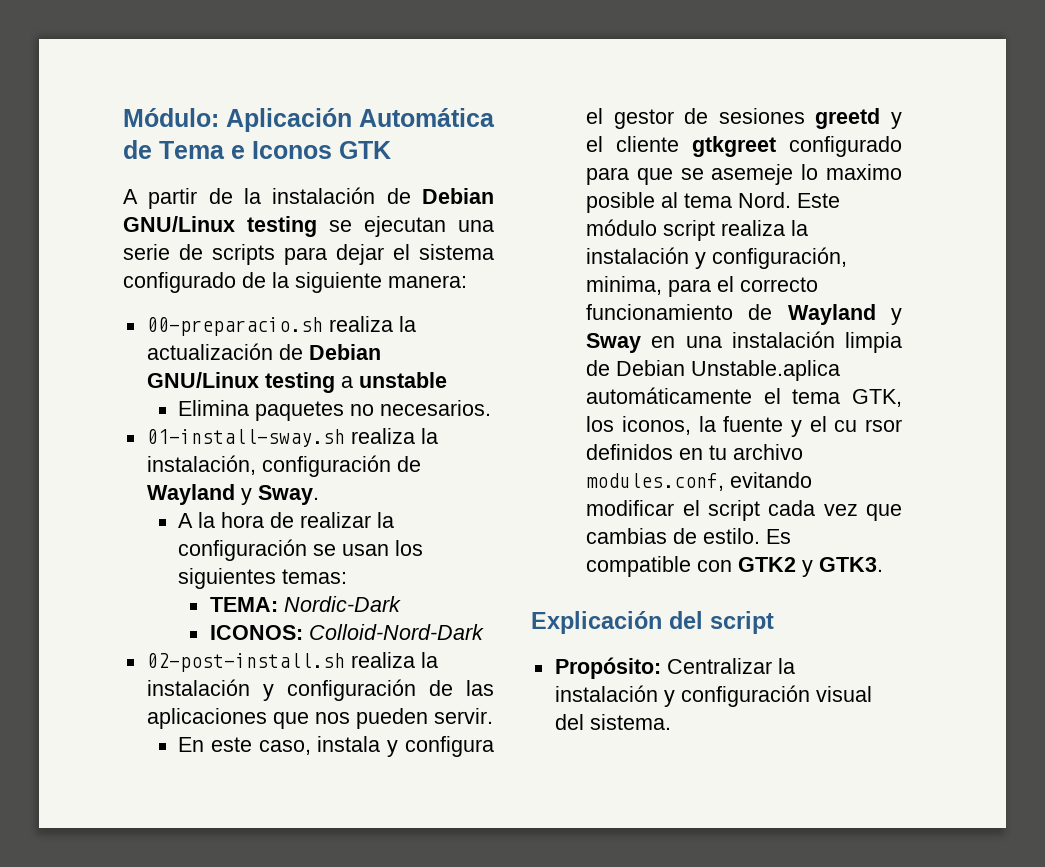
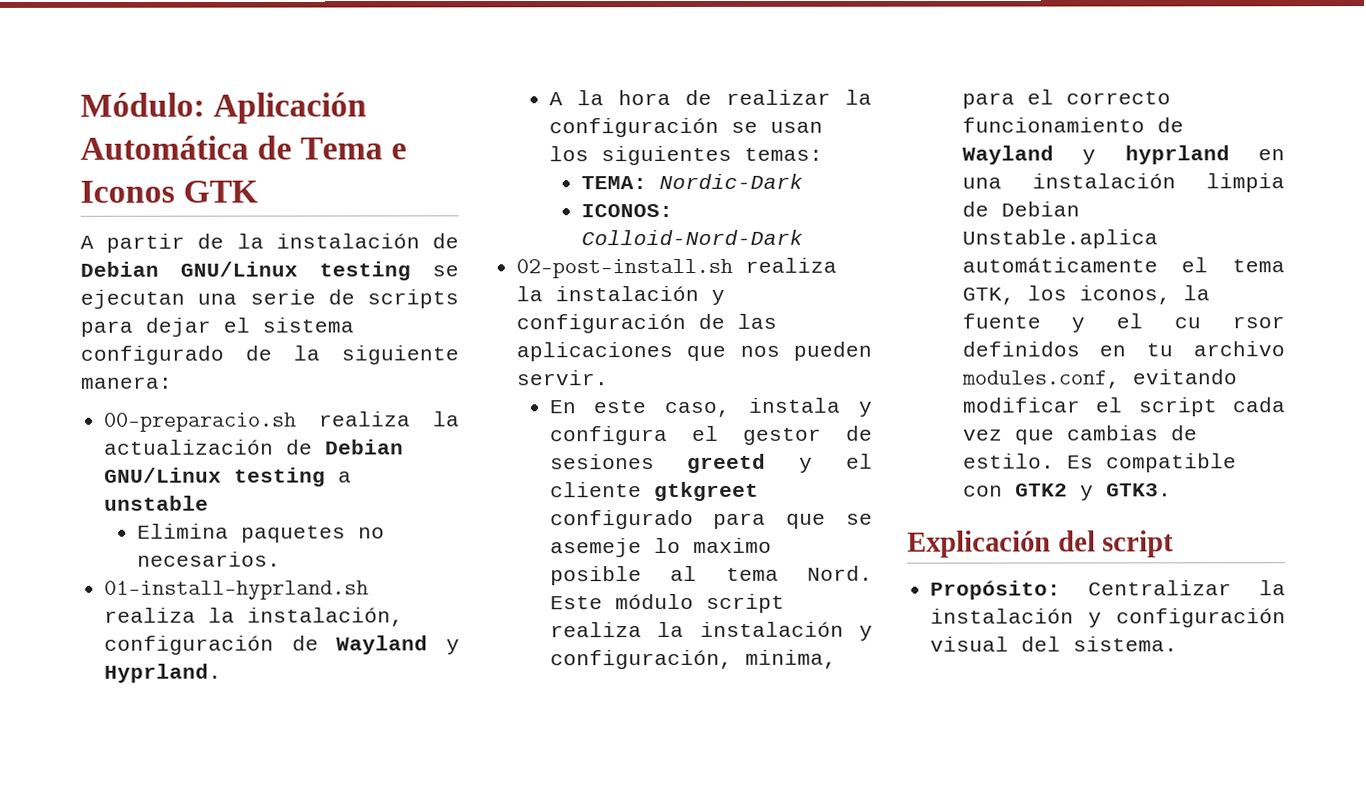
[146,429,345,447] 01-install-sway.sh -> [104,580,370,600] 01-install-hyprland.sh
[257,485,319,505] Sway. -> [104,663,223,683] Hyprland.
[586,333,642,353] Sway -> [1124,145,1230,165] hyprland

